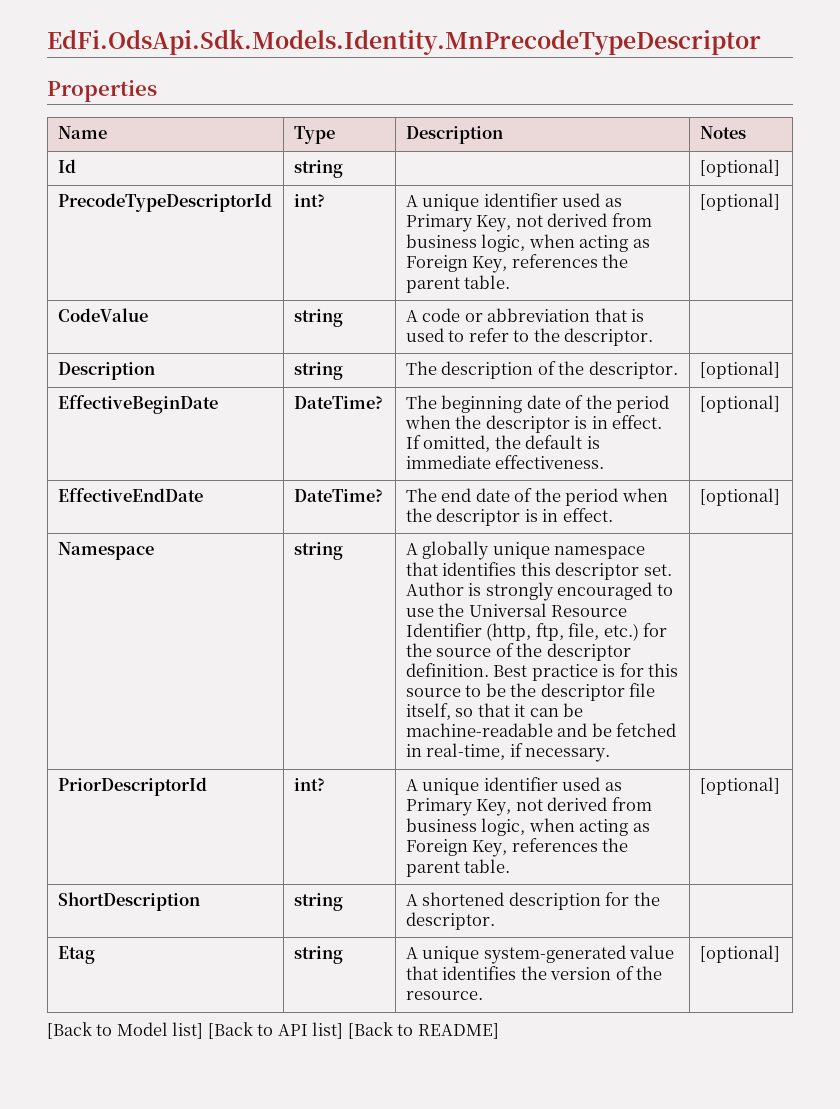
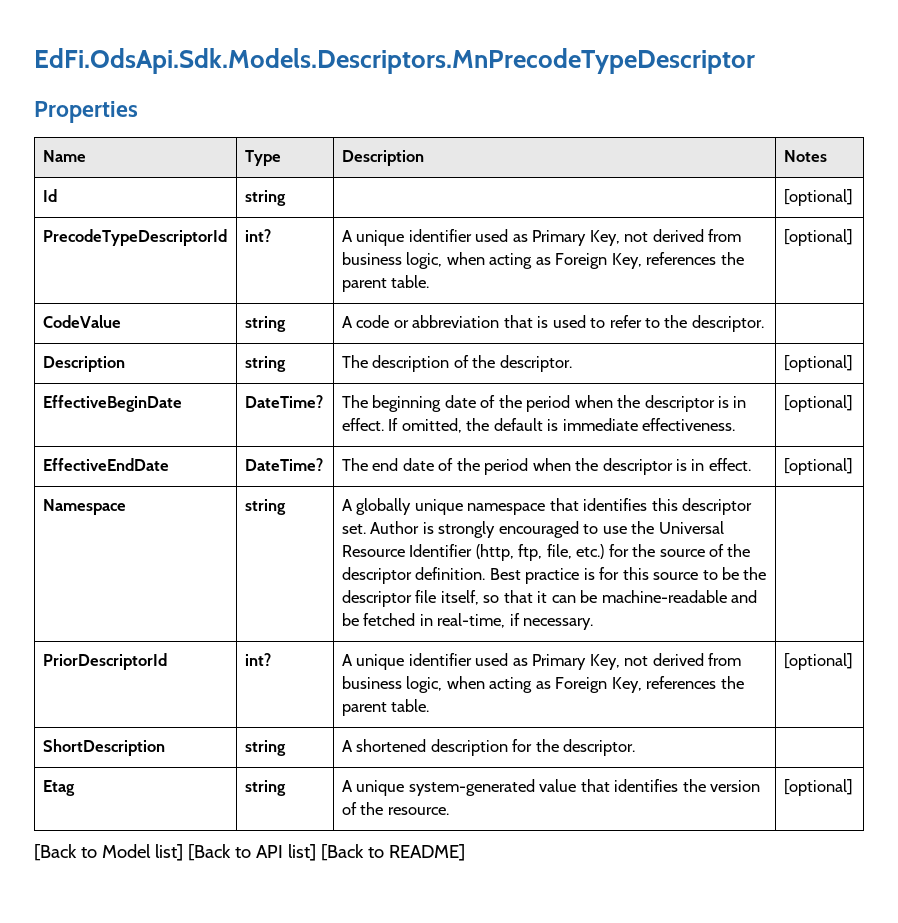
[47,29,761,55] EdFi.OdsApi.Sdk.Models.Identity.MnPrecodeTypeDescriptor -> [34,48,755,74] EdFi.OdsApi.Sdk.Models.Descriptors.MnPrecodeTypeDescriptor

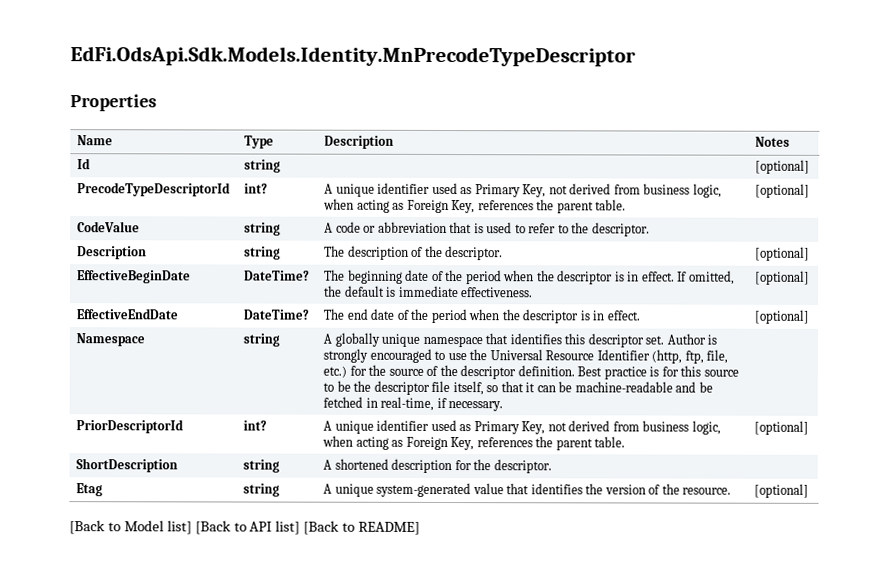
[34,48,755,74] EdFi.OdsApi.Sdk.Models.Descriptors.MnPrecodeTypeDescriptor -> [70,46,636,67] EdFi.OdsApi.Sdk.Models.Identity.MnPrecodeTypeDescriptor

